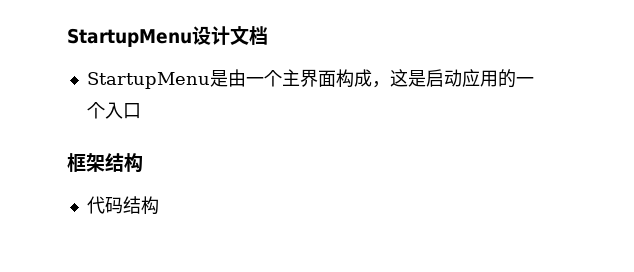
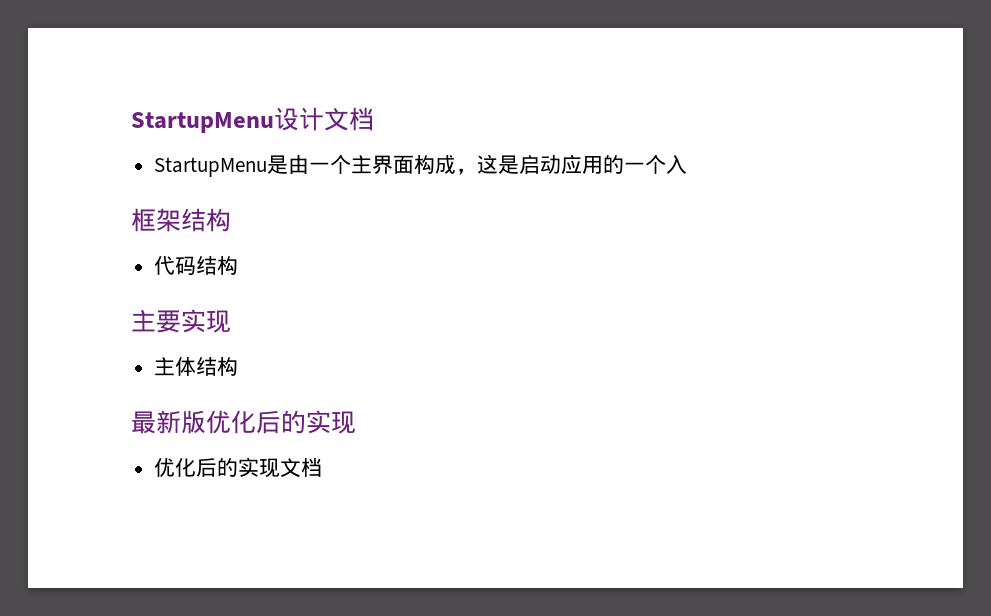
[122,103,141,119] 口 -> (688, 164) none
(159, 205) none -> [131,309,231,333] [154,357,239,376] [131,410,356,434] [154,457,323,478] // 主要实现 // 主体结构 // 最新版优化后的实现 // 优化后的实现文档

